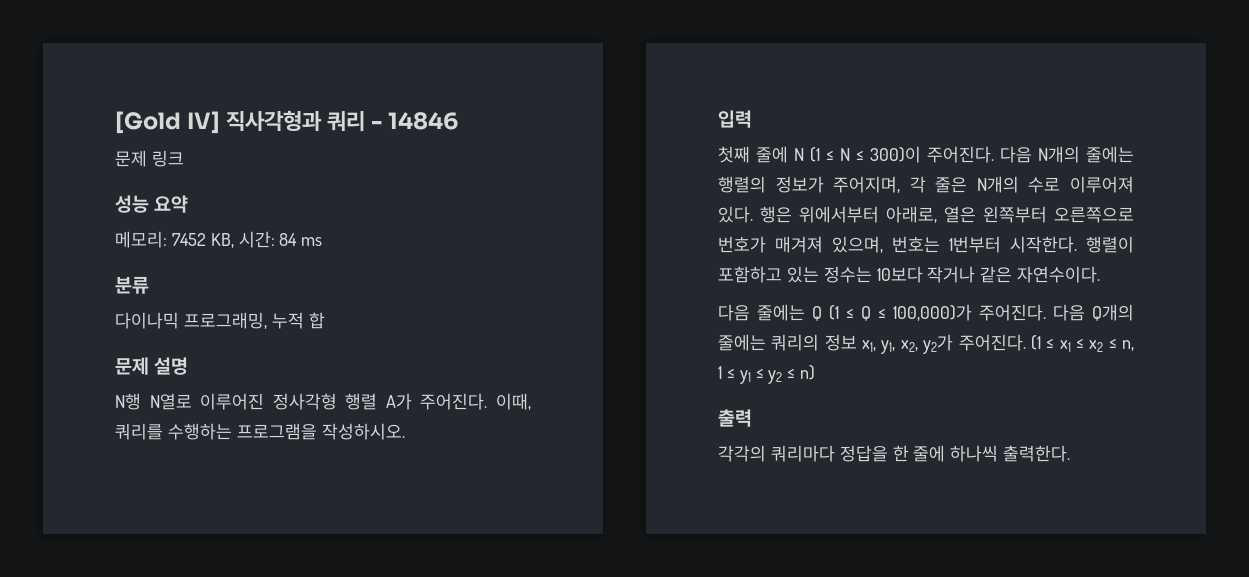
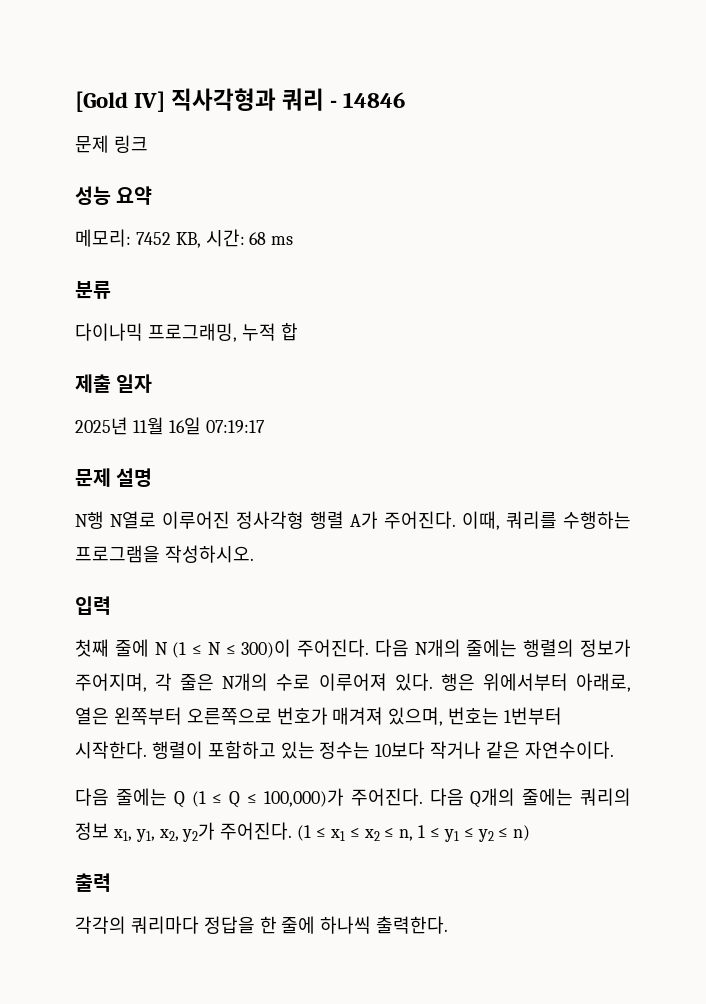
[279,233,298,246] 84 -> [249,232,267,245] 68
(325, 320) none -> [75,374,153,393] [75,417,265,435] // 제출 일자 // 2025년 11월 16일 07:19:17

